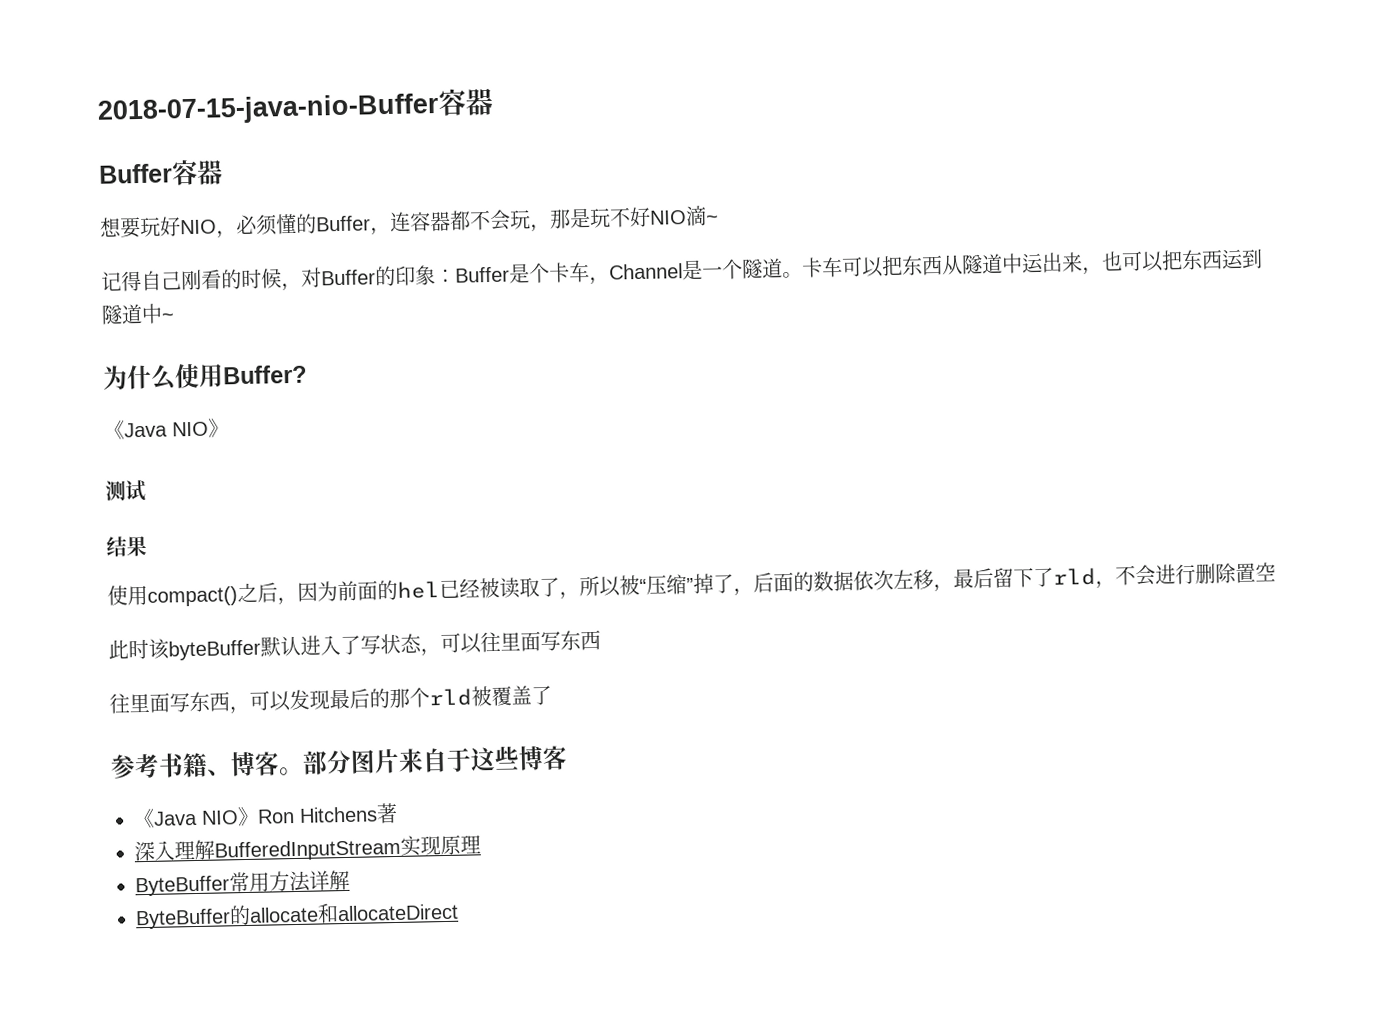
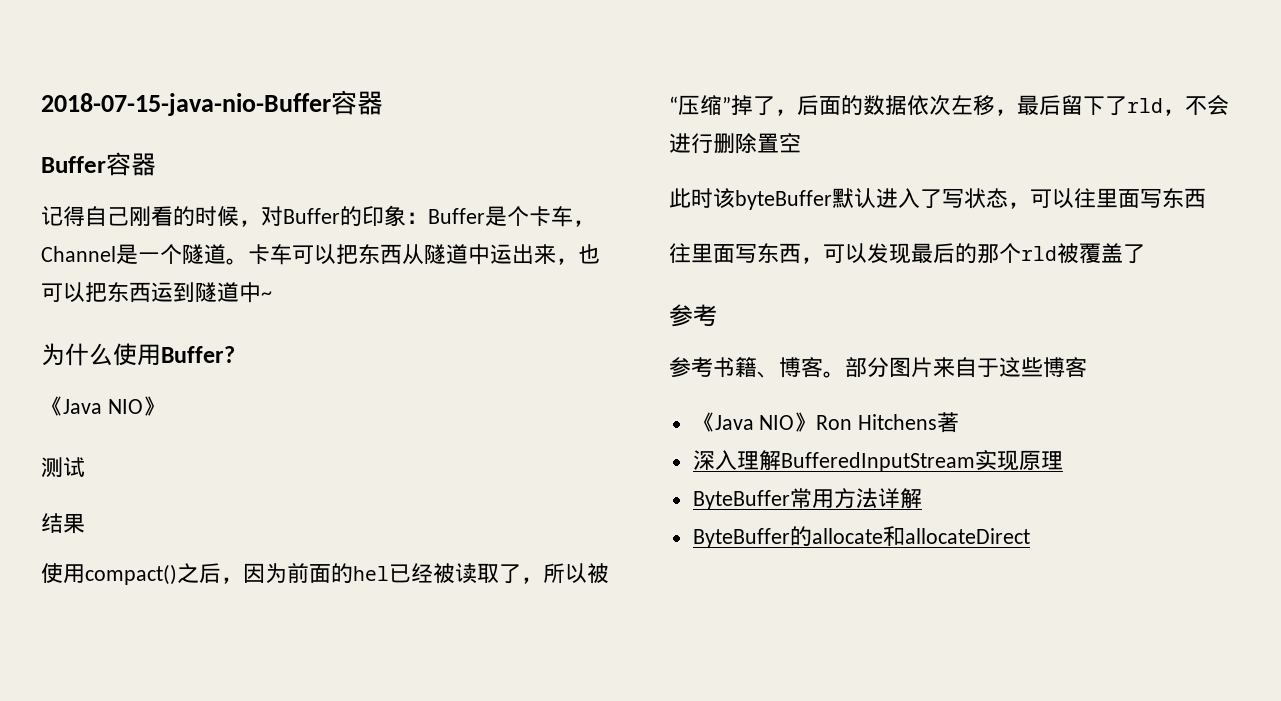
[99,205,719,239] // 想要玩好NIO，必须懂的Buffer，连容器都不会玩，那是玩不好NIO滴~ -> (156, 164) none
(160, 766) none -> [669,357,713,378] // 参考

